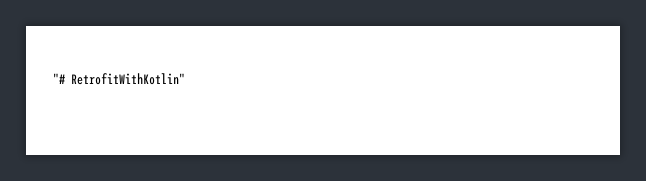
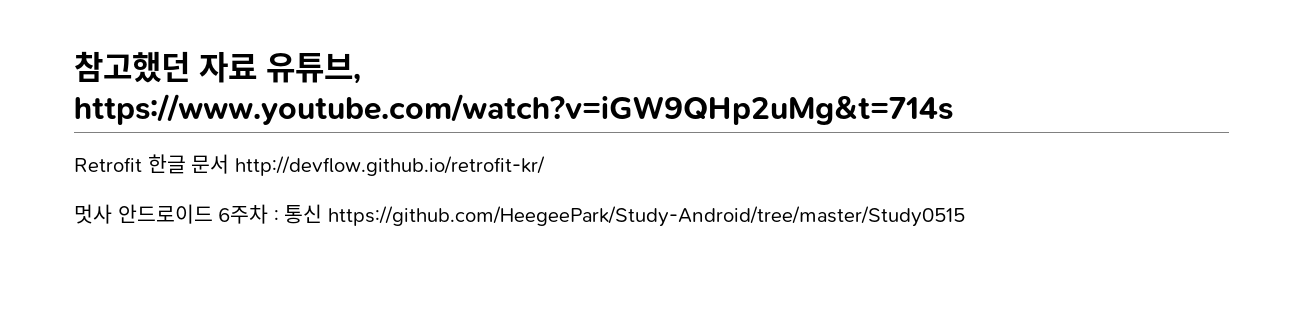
[53,73,185,85] "# RetrofitWithKotlin" -> [74,51,361,84] [74,93,953,125] [74,154,545,176] [74,204,965,227] 참고했던 자료 유튜브, https://www.youtube.com/watch?v=iGW9QHp2uMg&t=714s // Retrofit 한글 문서 http://devflow.github.io/retrofit-kr/ // 멋사 안드로이드 6주차 : 통신 https://github.com/HeegeePark/Study-Android/tree/master/Study0515

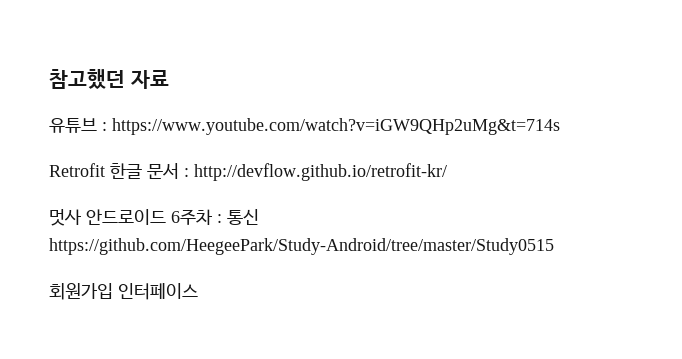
[266,53,361,84] 유튜브, -> [49,118,107,133] // 유튜브 :
(230, 164) none -> [184,168,189,177] :
(965, 216) none -> [49,283,198,300] // 회원가입 인터페이스

